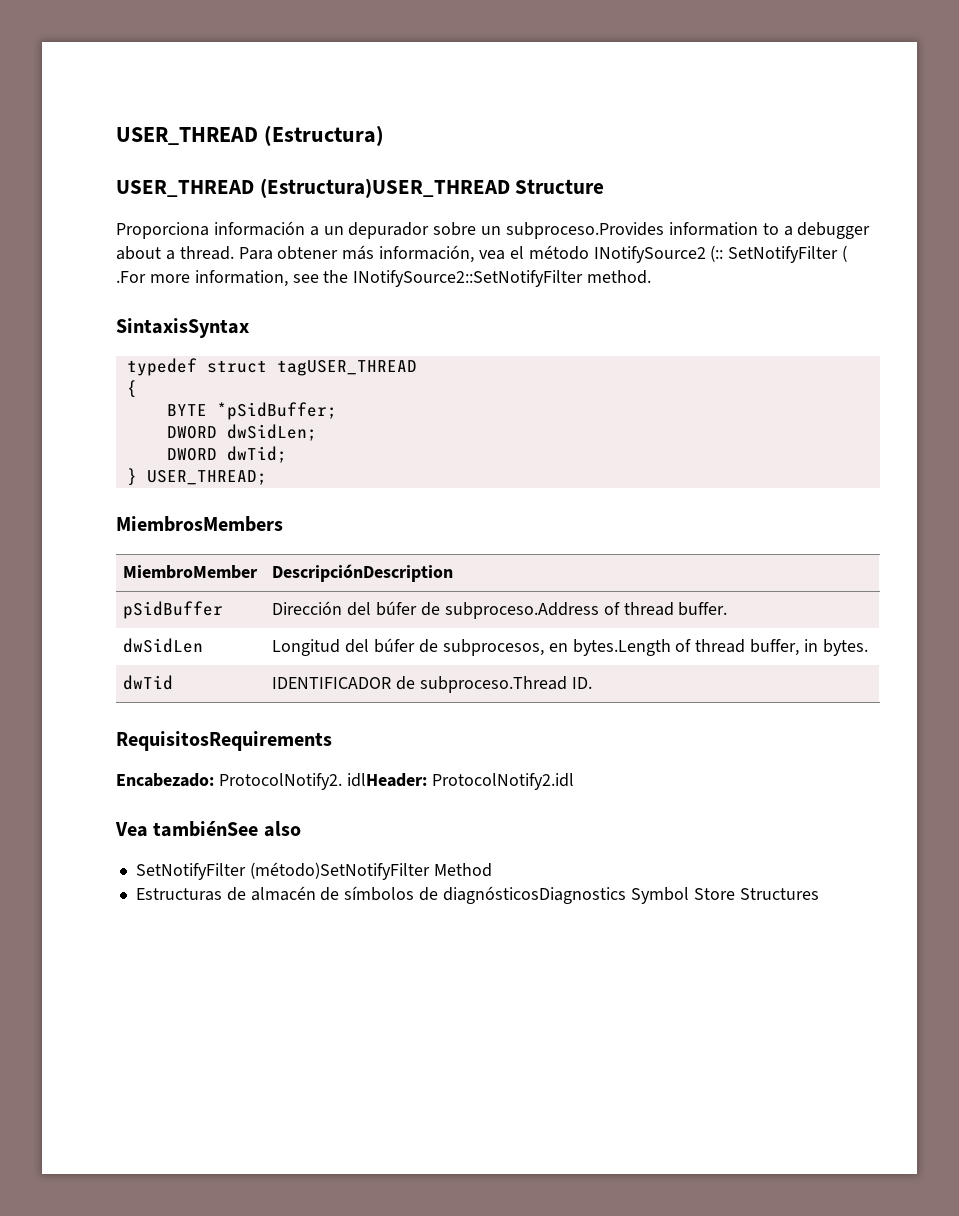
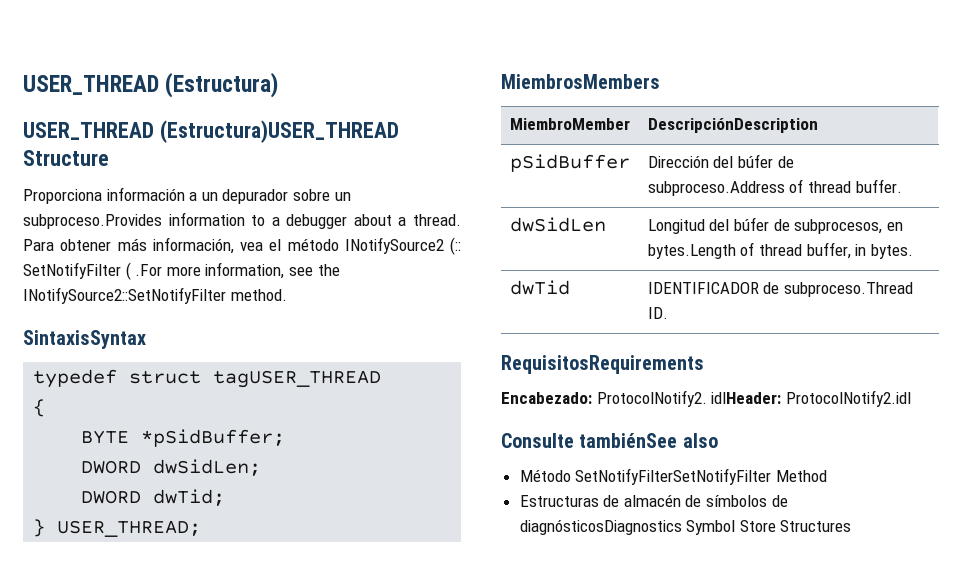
[115,822,148,837] Vea -> [501,433,574,448] Consulte
[135,862,430,880] SetNotifyFilter (método)SetNotifyFilter -> [519,468,772,485] Método SetNotifyFilterSetNotifyFilter

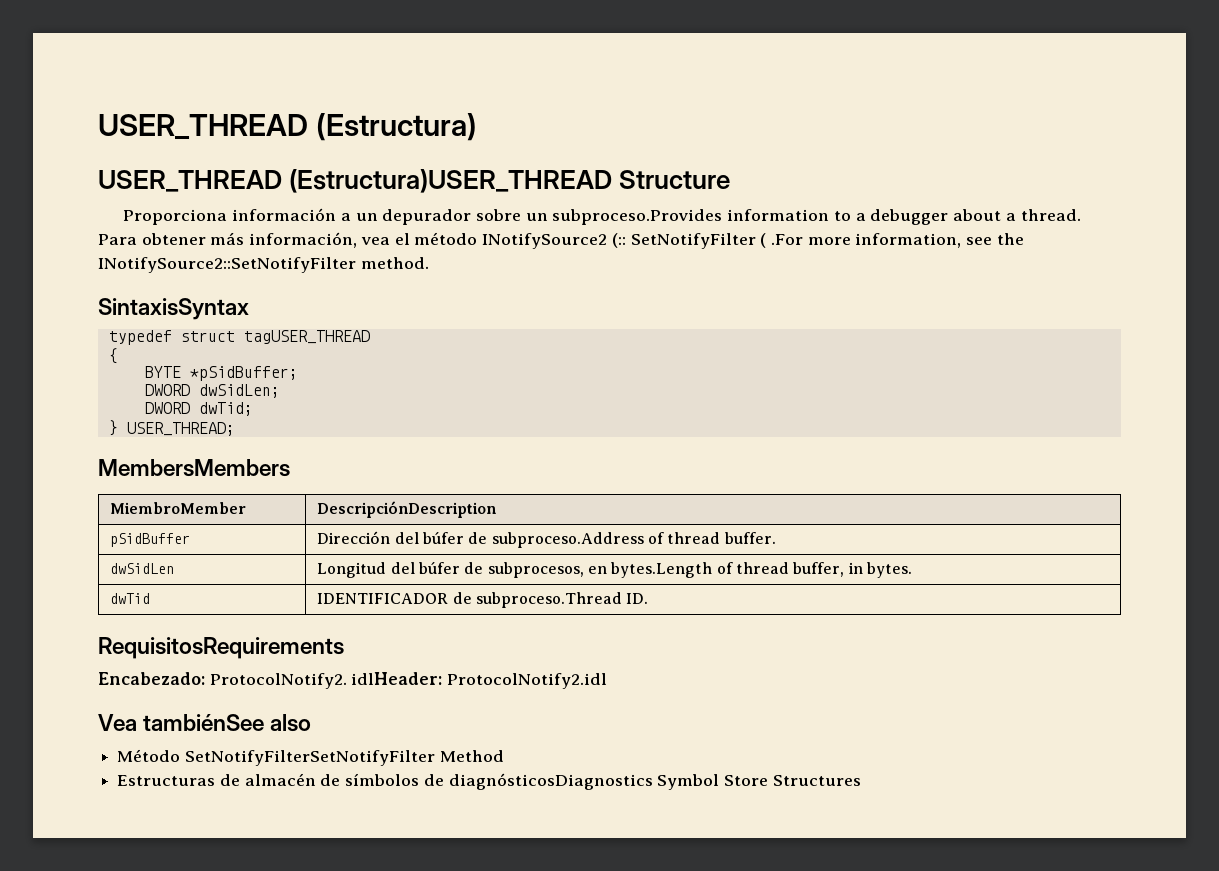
[501,74,660,89] MiembrosMembers -> [98,459,290,477] MembersMembers
[501,433,574,448] Consulte -> [98,714,137,731] Vea

